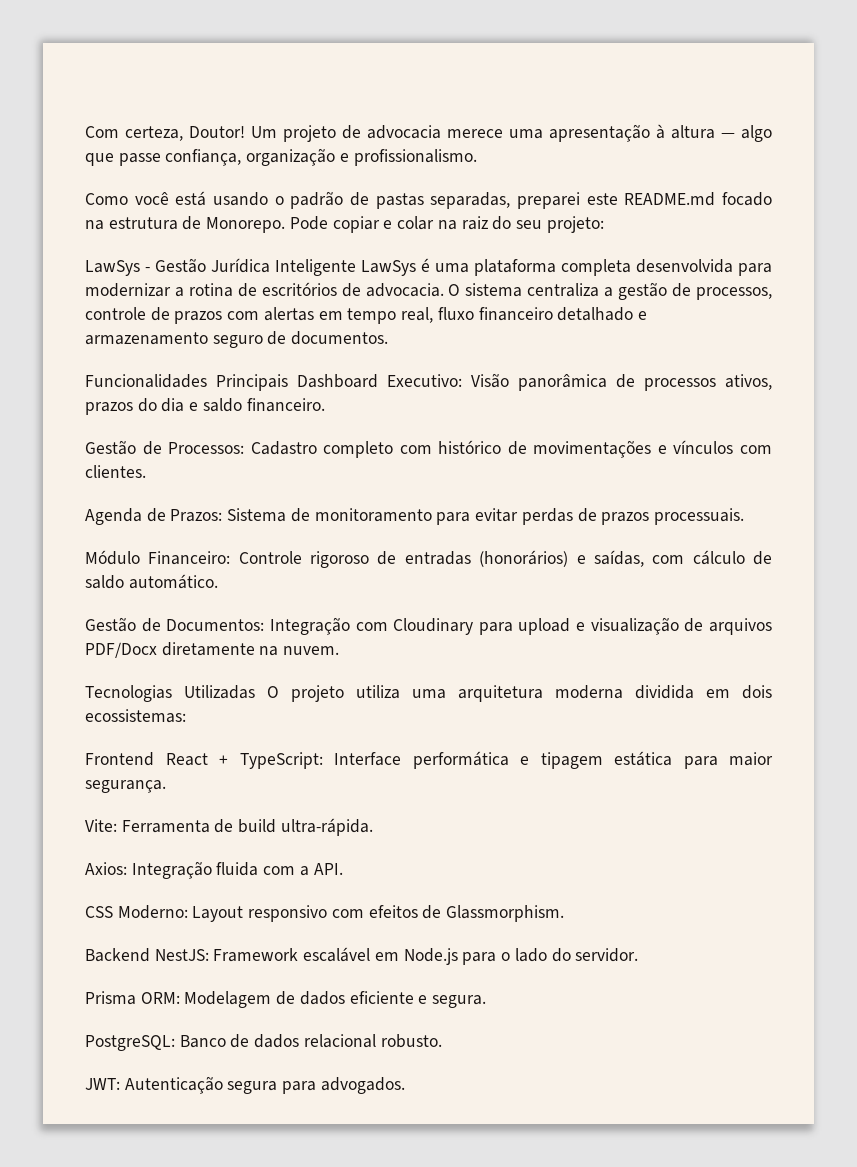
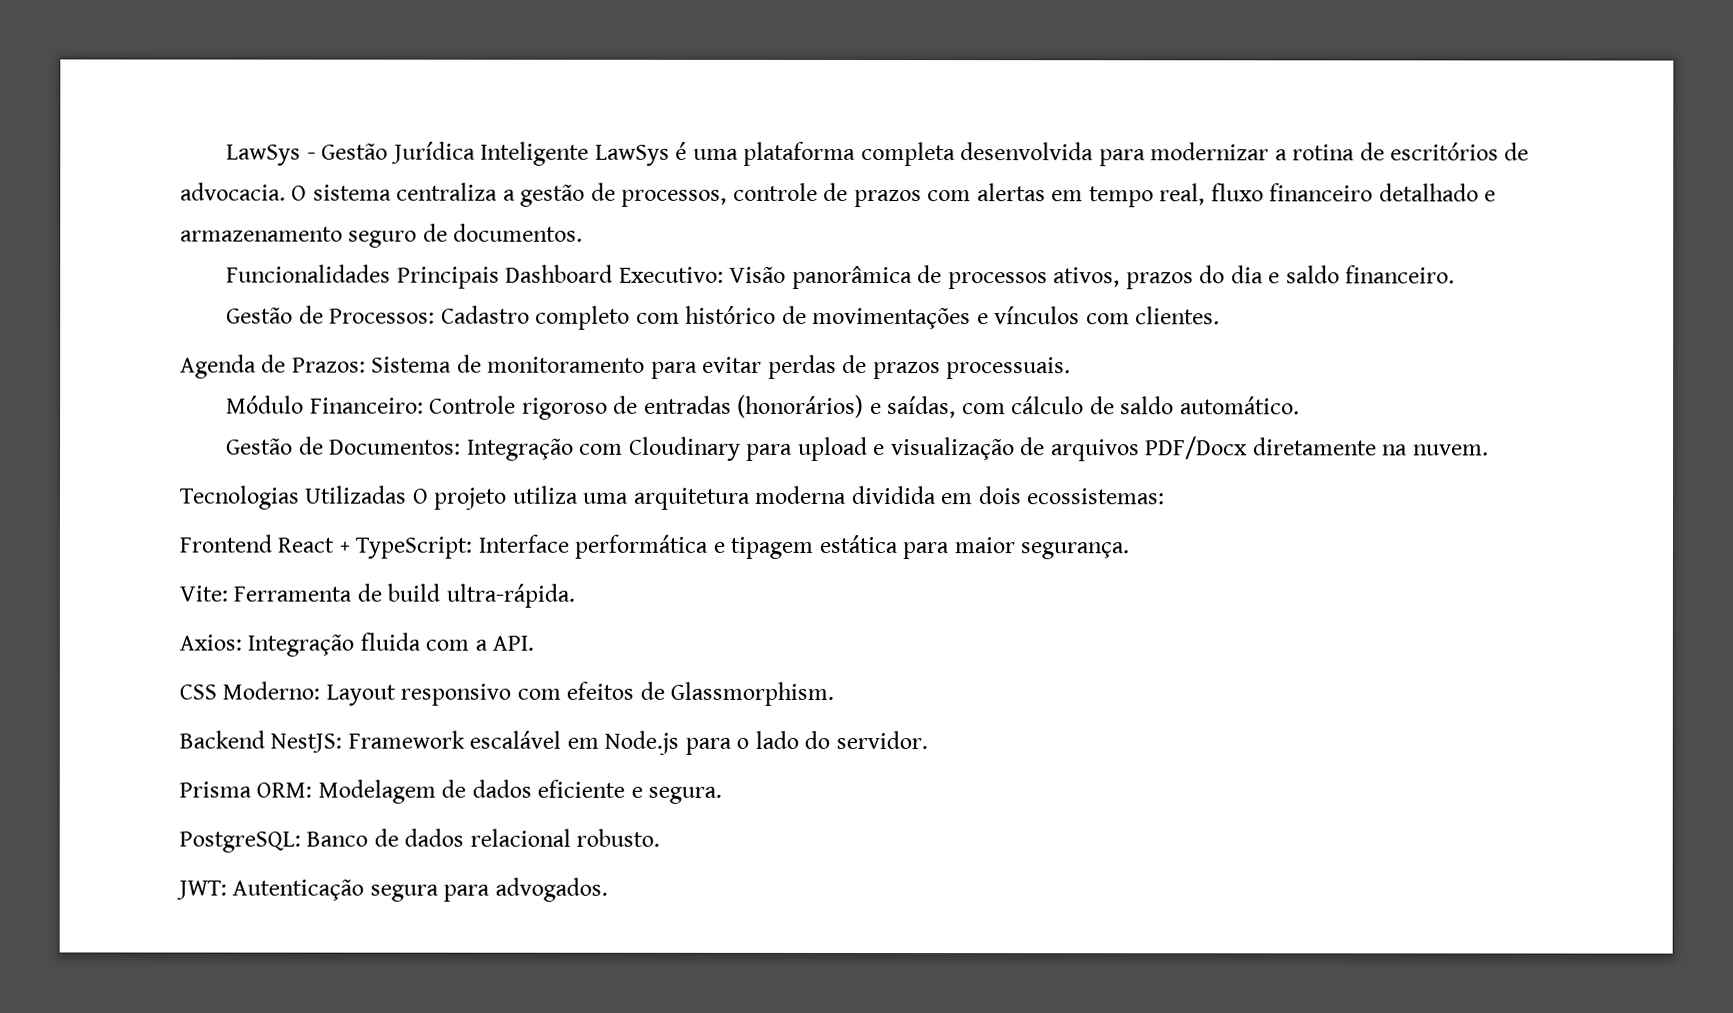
[85,124,772,142] [85,148,477,166] [85,191,772,209] [85,216,604,233] Com certeza, Doutor! Um projeto de advocacia merece uma apresentação à altura — algo que passe confiança, organização e profissionalismo. // Como você está usando o padrão de pastas separadas, preparei este README.md focado na estrutura de Monorepo. Pode copiar e colar na raiz do seu projeto: // -> (226, 155) none

